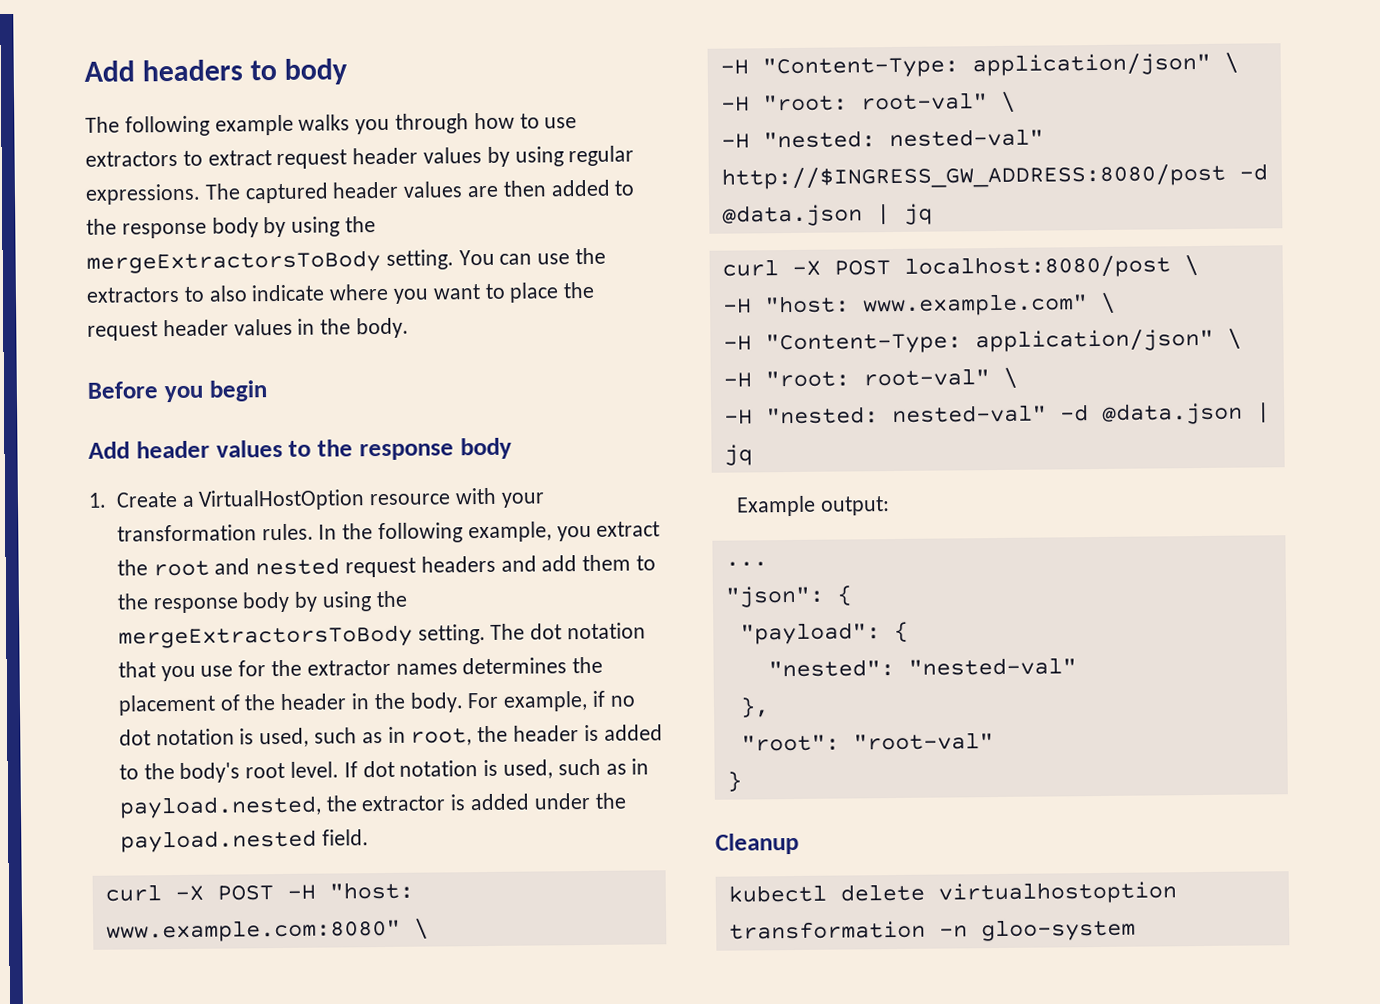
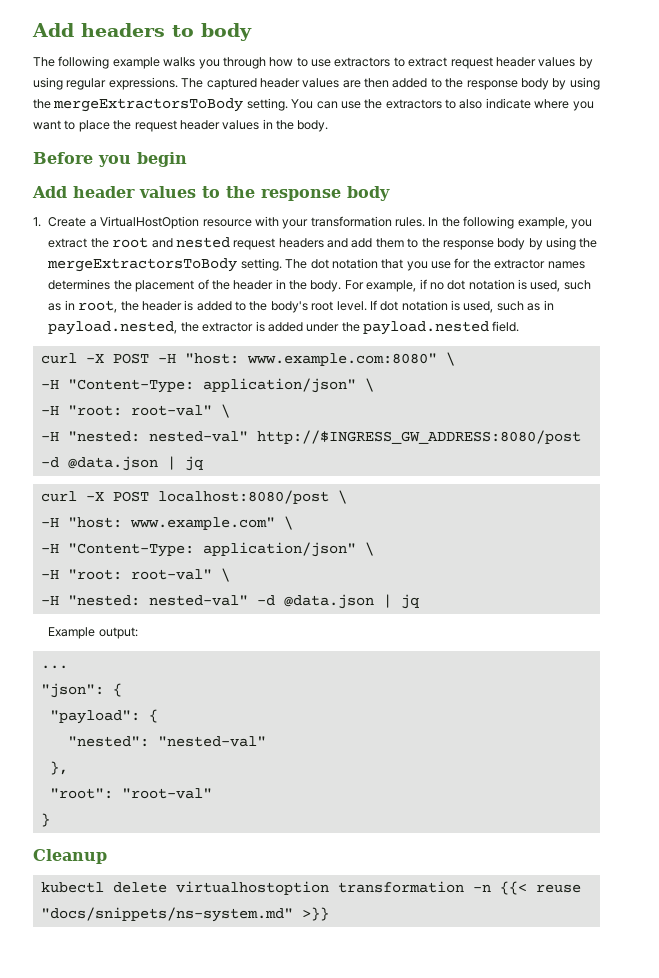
[980,918,1136,942] gloo-system -> [499,881,581,895] [40,907,329,922] {{< reuse "docs/snippets/ns-system.md" >}}

